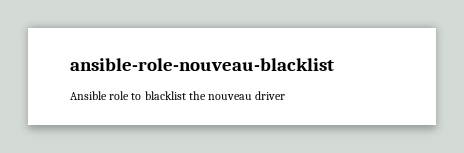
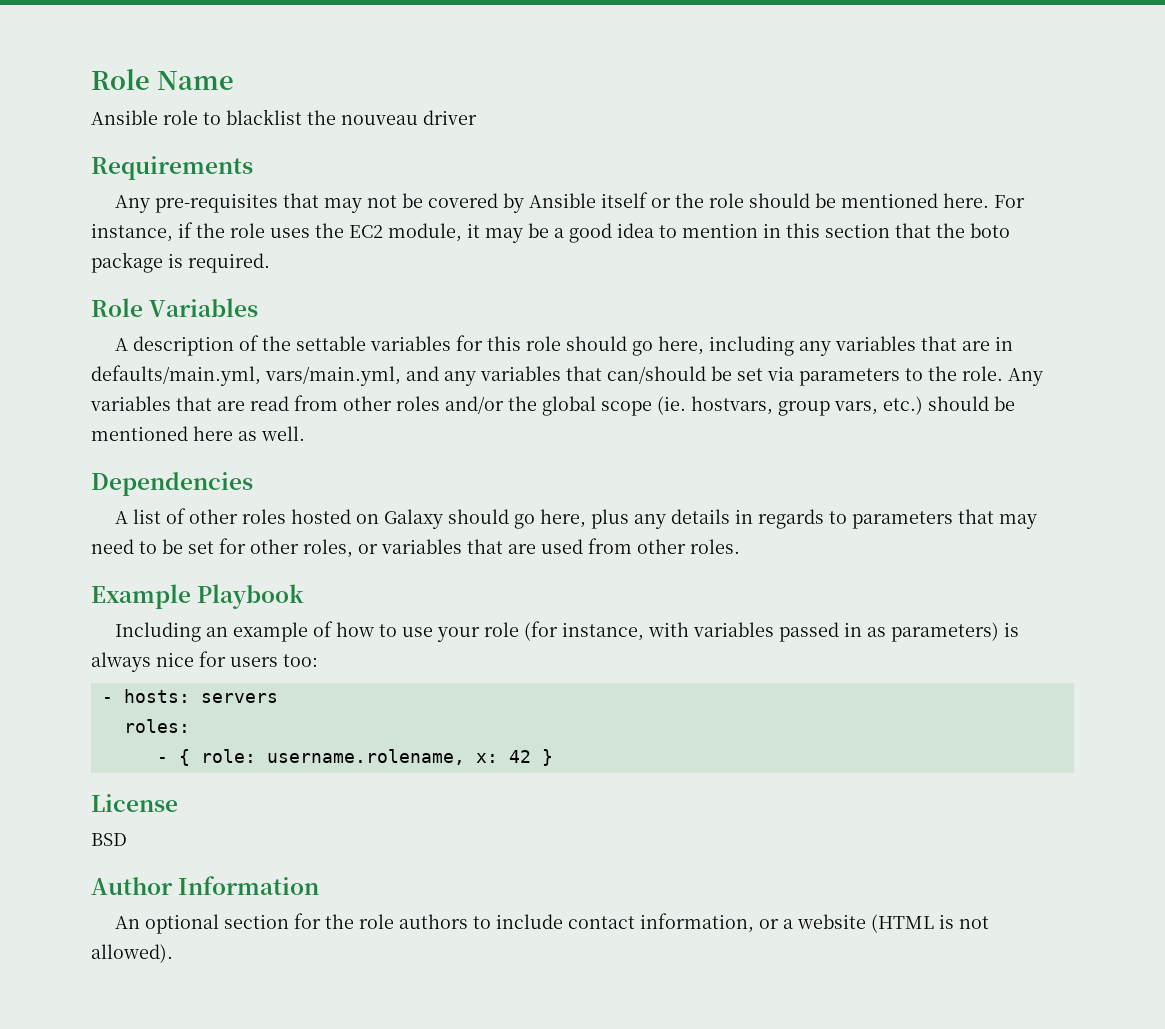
[70,58,334,71] ansible-role-nouveau-blacklist -> [91,69,234,90] Role Name
(286, 95) none -> [91,156,253,180] [114,192,1025,213] [91,222,1010,243] [91,252,270,273] [91,298,259,317] [114,335,1013,356] [91,365,1043,386] [90,395,1015,416] [91,426,305,441] [91,472,253,496] [114,508,1037,529] [91,538,740,558] [91,584,305,609] [114,621,1019,642] [91,651,318,672] [101,689,278,703] [123,719,190,733] [156,749,553,766] [91,794,178,812] [91,833,127,846] [91,876,320,895] [114,913,989,934] [91,944,173,963] // Requirements // Any pre-requisites that may not be covered by Ansible itself or the role should be mentioned here. For instance, if the role uses the EC2 module, it may be a good idea to mention in this section that the boto package is required. // Role Variables // A description of the settable variables for this role should go here, including any variables that are in defaults/main.yml, vars/main.yml, and any variables that can/should be set via parameters to the role. Any variables that are read from other roles and/or the global scope (ie. hostvars, group vars, etc.) should be mentioned here as well. // Dependencies // A list of other roles hosted on Galaxy should go here, plus any details in regards to parameters that may need to be set for other roles, or variables that are used from other roles. // Example Playbook // Including an example of how to use your role (for instance, with variables passed in as parameters) is always nice for users too: // - hosts: servers // roles: // - { role: username.rolename, x: 42 } // License // BSD // Author Information // An optional section for the role authors to include contact information, or a website (HTML is not allowed).

